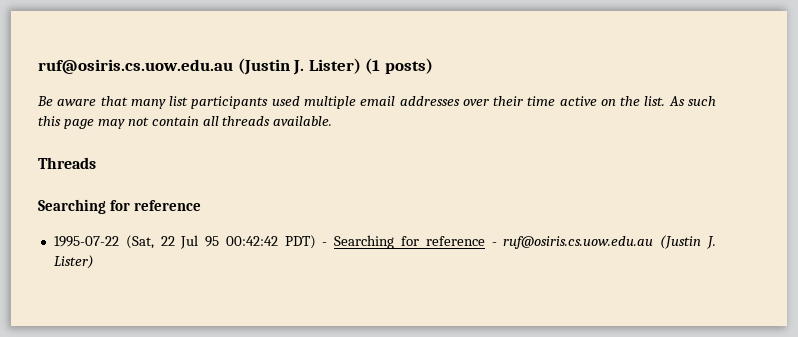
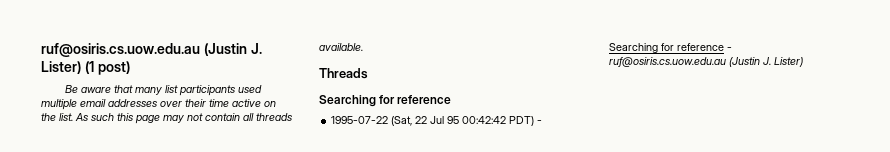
[384,58,433,74] posts) -> [97,61,130,75] post)

